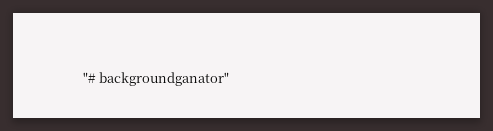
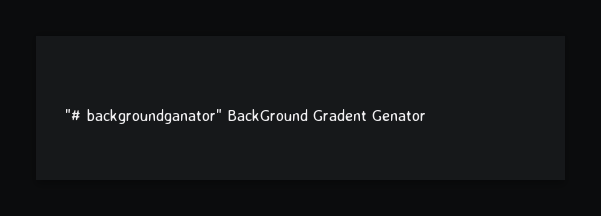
(229, 79) none -> [227,109,426,121] BackGround Gradent Genator

